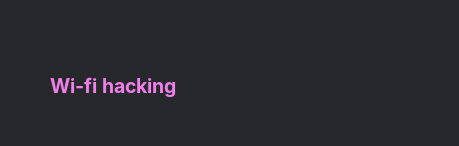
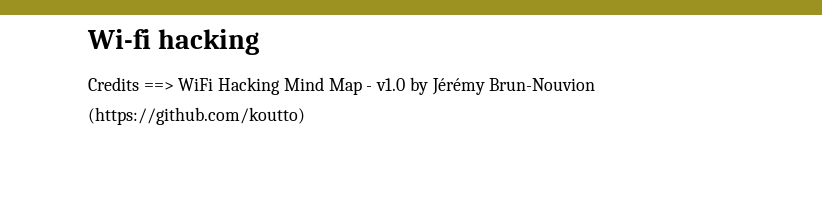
(177, 88) none -> [88,77,596,95] [88,107,305,125] // Credits ==> WiFi Hacking Mind Map - v1.0 by Jérémy Brun-Nouvion (https://github.com/koutto)

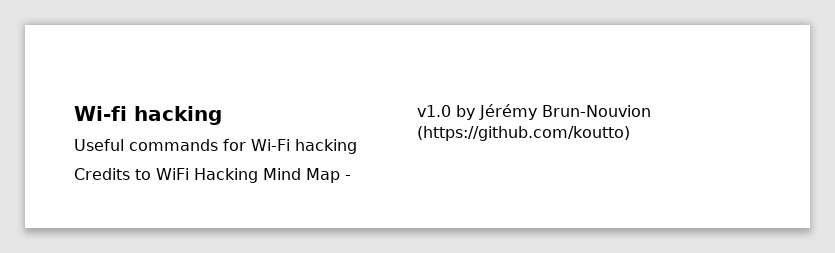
(260, 42) none -> [74,139,357,154] // Useful commands for Wi-Fi hacking
[143,82,174,91] ==> -> [135,169,151,180] to

